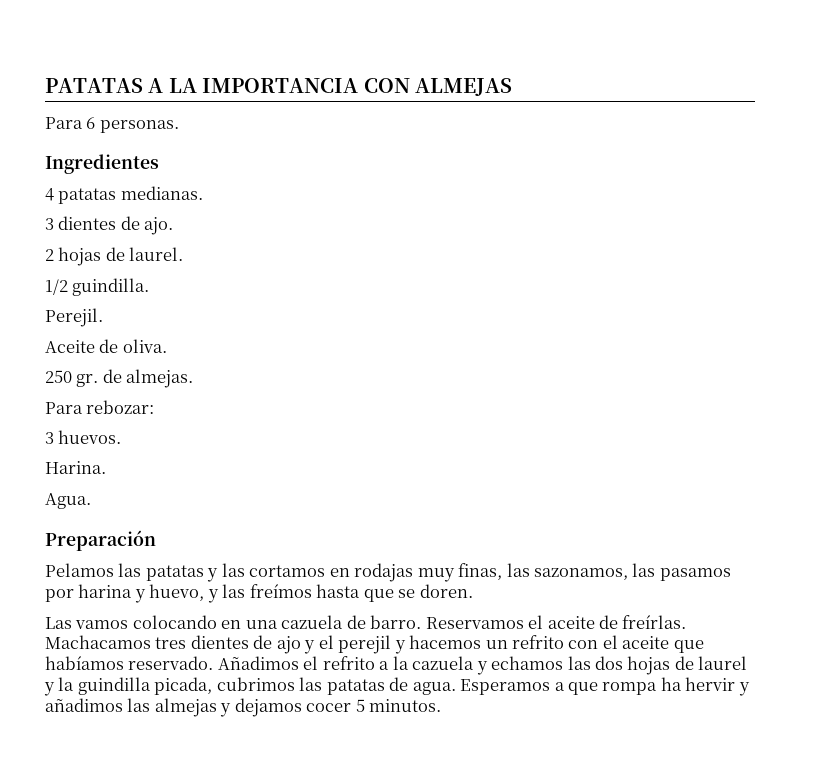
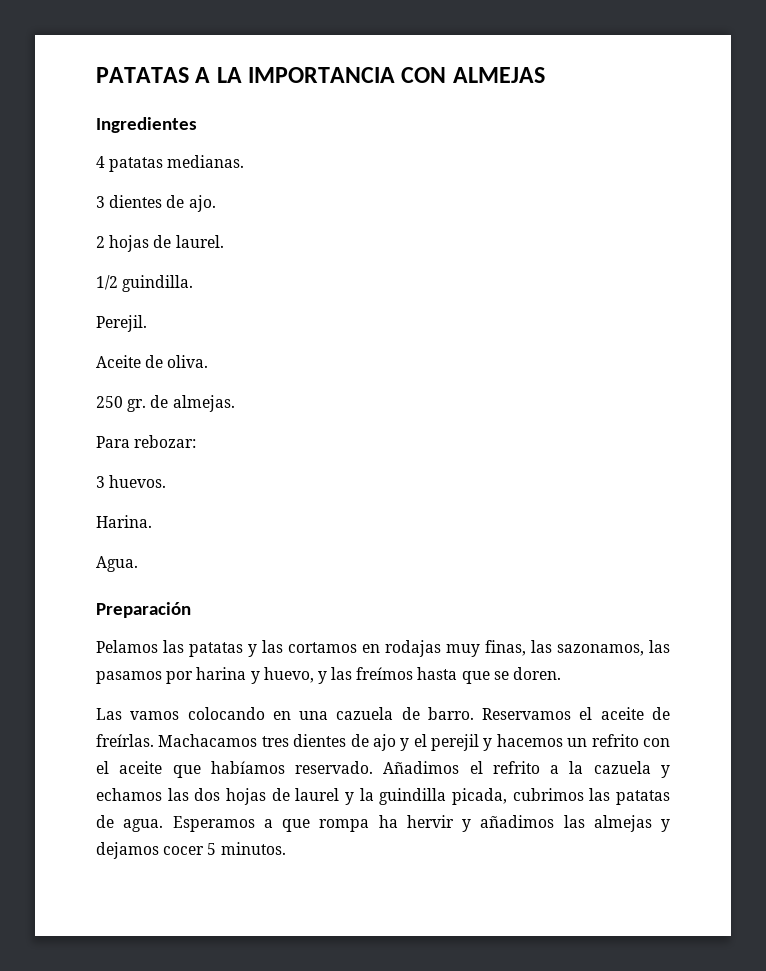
[45,117,179,133] // Para 6 personas. -> (545, 75) none

